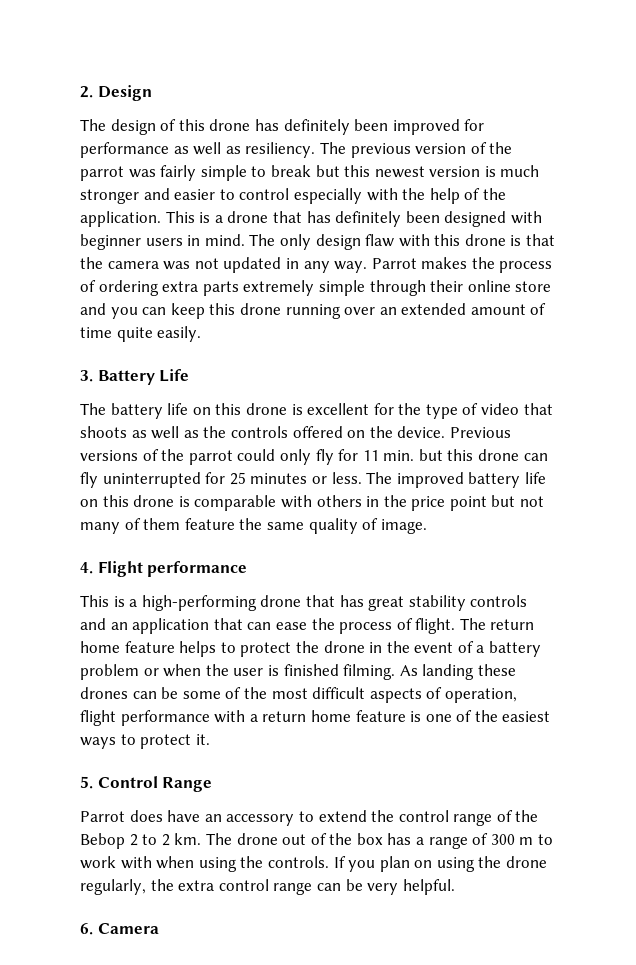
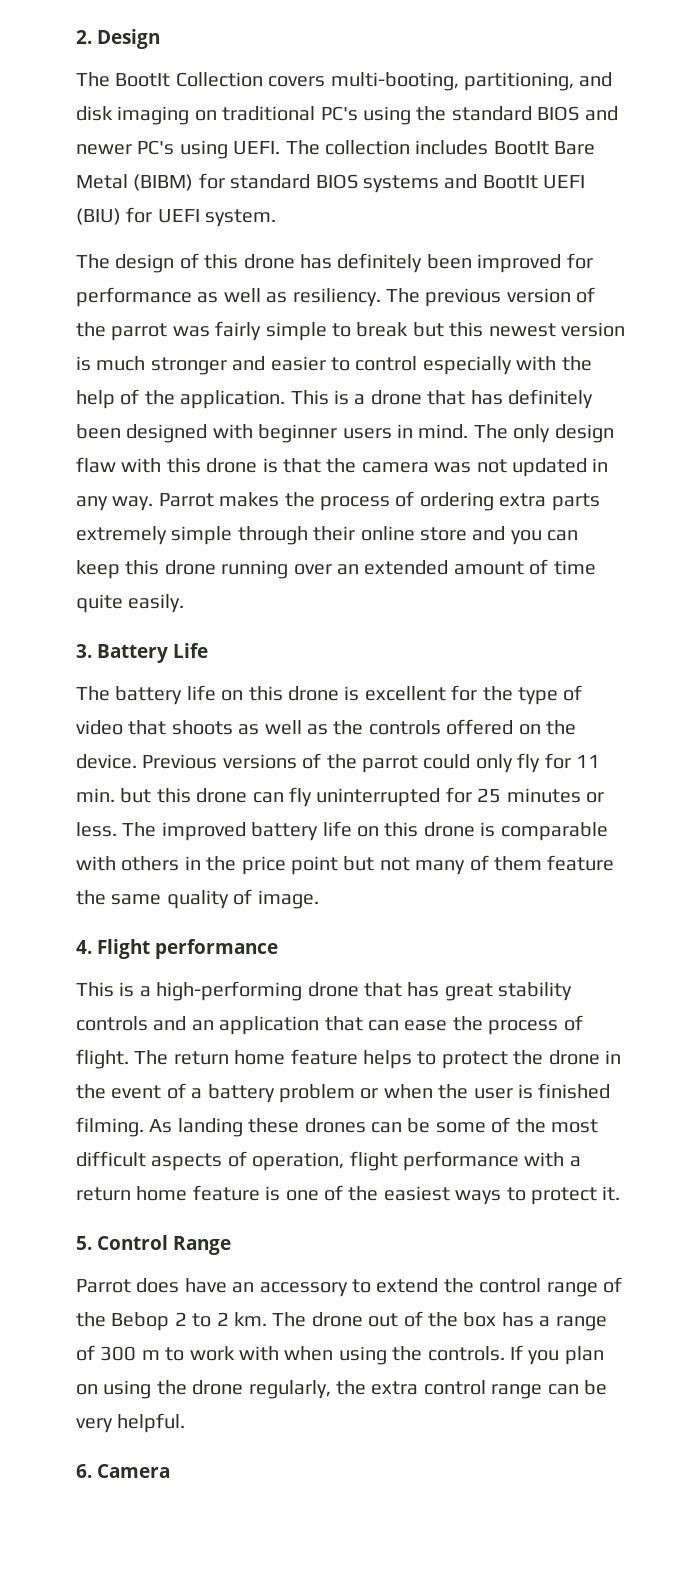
(152, 93) none -> [76,72,613,91] [76,106,618,125] [76,140,596,159] [76,173,586,193] [76,207,277,227] // The BootIt Collection covers multi-booting, partitioning, and disk imaging on traditional PC's using the standard BIOS and newer PC's using UEFI. The collection includes BootIt Bare Metal (BIBM) for standard BIOS systems and BootIt UEFI (BIU) for UEFI system.

